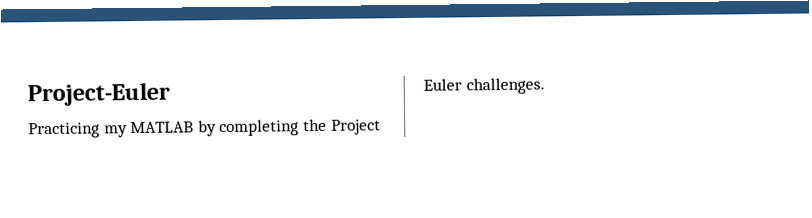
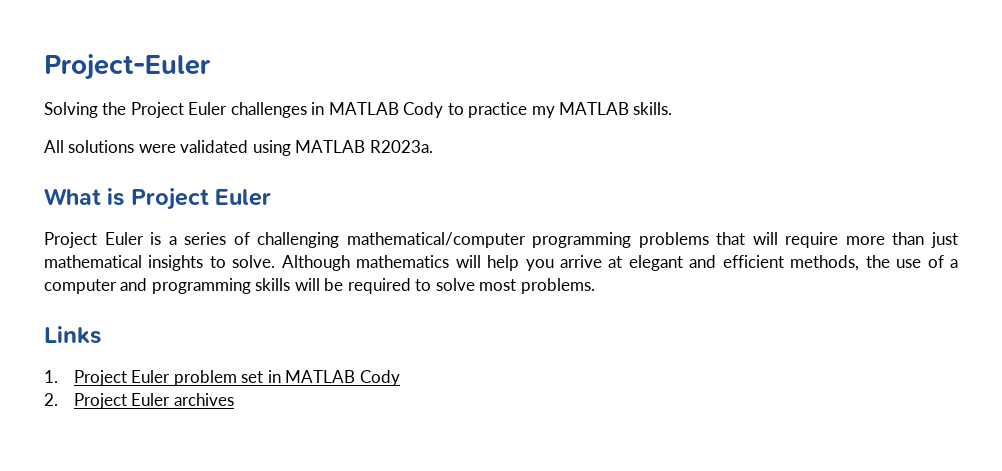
[28,118,381,139] [423,77,545,95] Practicing my MATLAB by completing the Project Euler challenges. -> [44,102,673,118] [44,140,433,156] [44,188,272,210] [44,232,958,248] [44,255,959,271] [44,278,595,294] [44,326,101,344] [44,370,400,386] [44,393,234,409] Solving the Project Euler challenges in MATLAB Cody to practice my MATLAB skills. // All solutions were validated using MATLAB R2023a. // What is Project Euler // Project Euler is a series of challenging mathematical/computer programming problems that will require more than just mathematical insights to solve. Although mathematics will help you arrive at elegant and efficient methods, the use of a computer and programming skills will be required to solve most problems. // Links // 1. Project Euler problem set in MATLAB Cody // 2. Project Euler archives

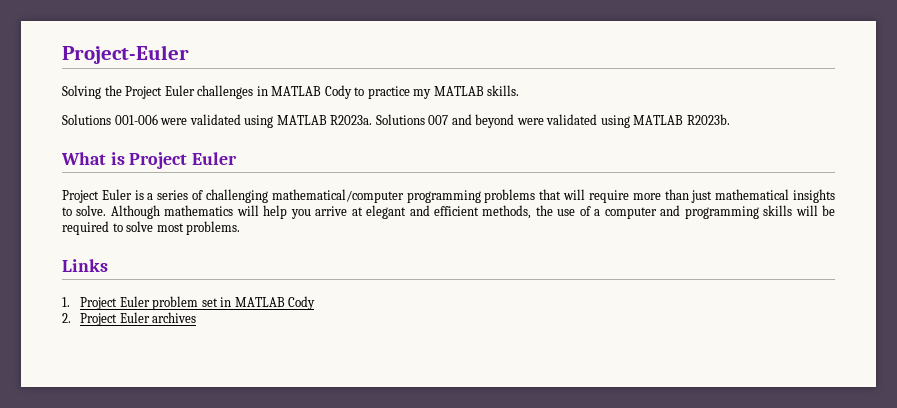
[44,140,135,153] All solutions -> [62,114,158,125] Solutions 001-006
(433, 146) none -> [375,114,730,128] Solutions 007 and beyond were validated using MATLAB R2023b.

